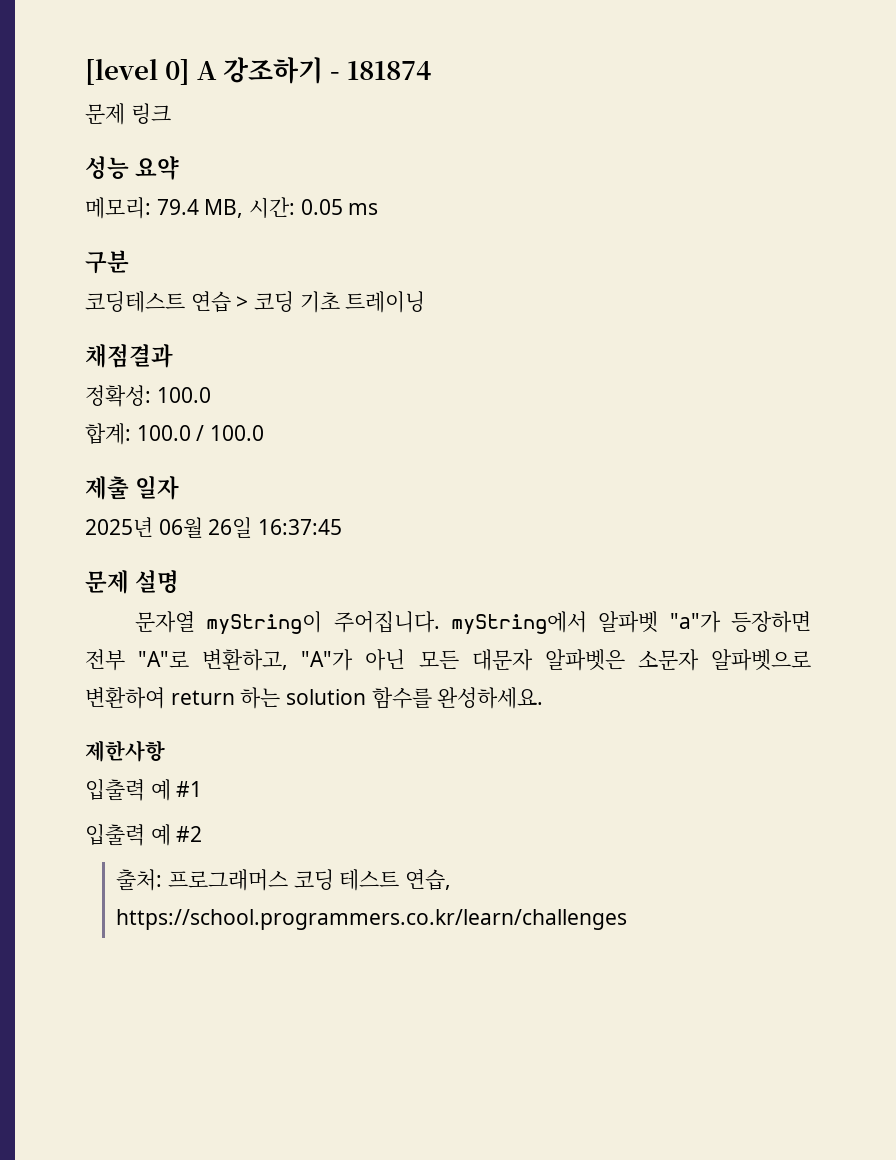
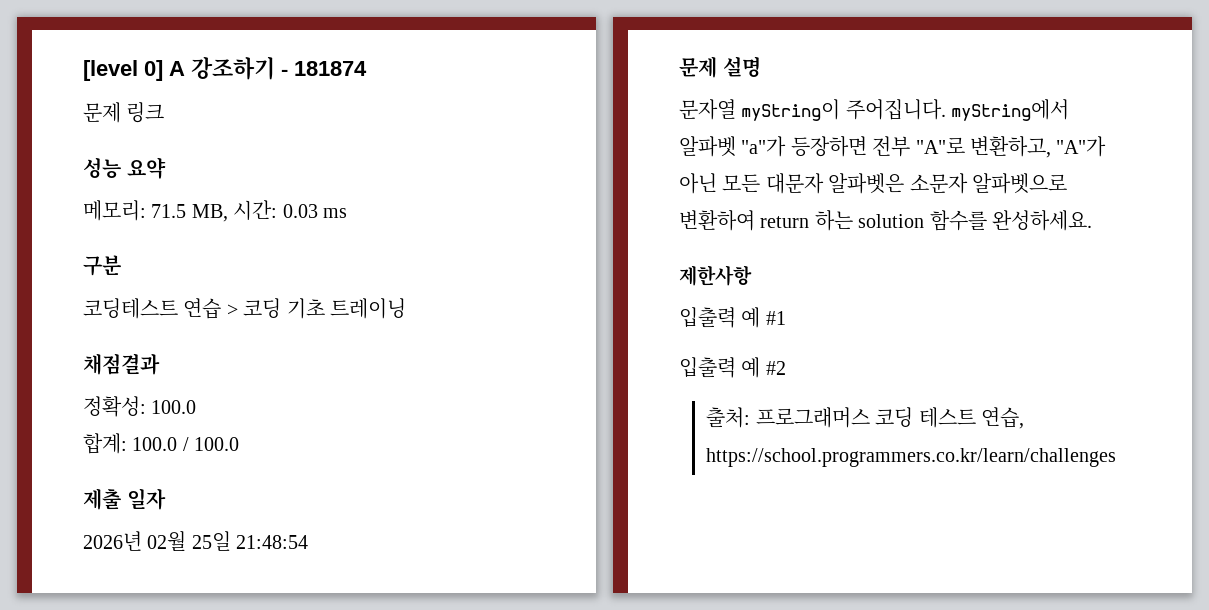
[156,199,199,215] 79.4 -> [151,204,187,218] 71.5
[300,199,343,215] 0.05 -> [282,204,318,218] 0.03
[85,517,343,538] 2025년 06월 26일 16:37:45 -> [83,530,309,551] 2026년 02월 25일 21:48:54

